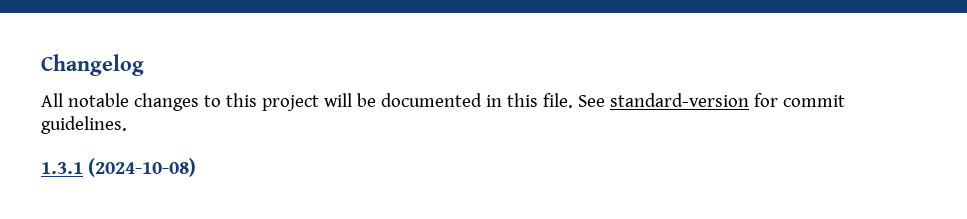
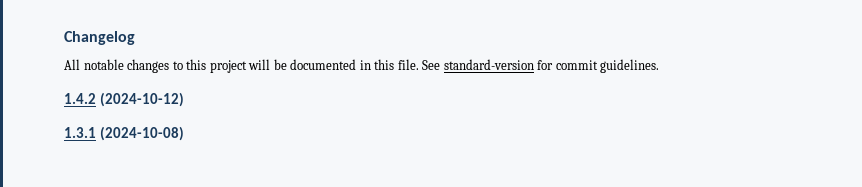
(127, 125) none -> [64,92,184,107] // 1.4.2 (2024-10-12)

